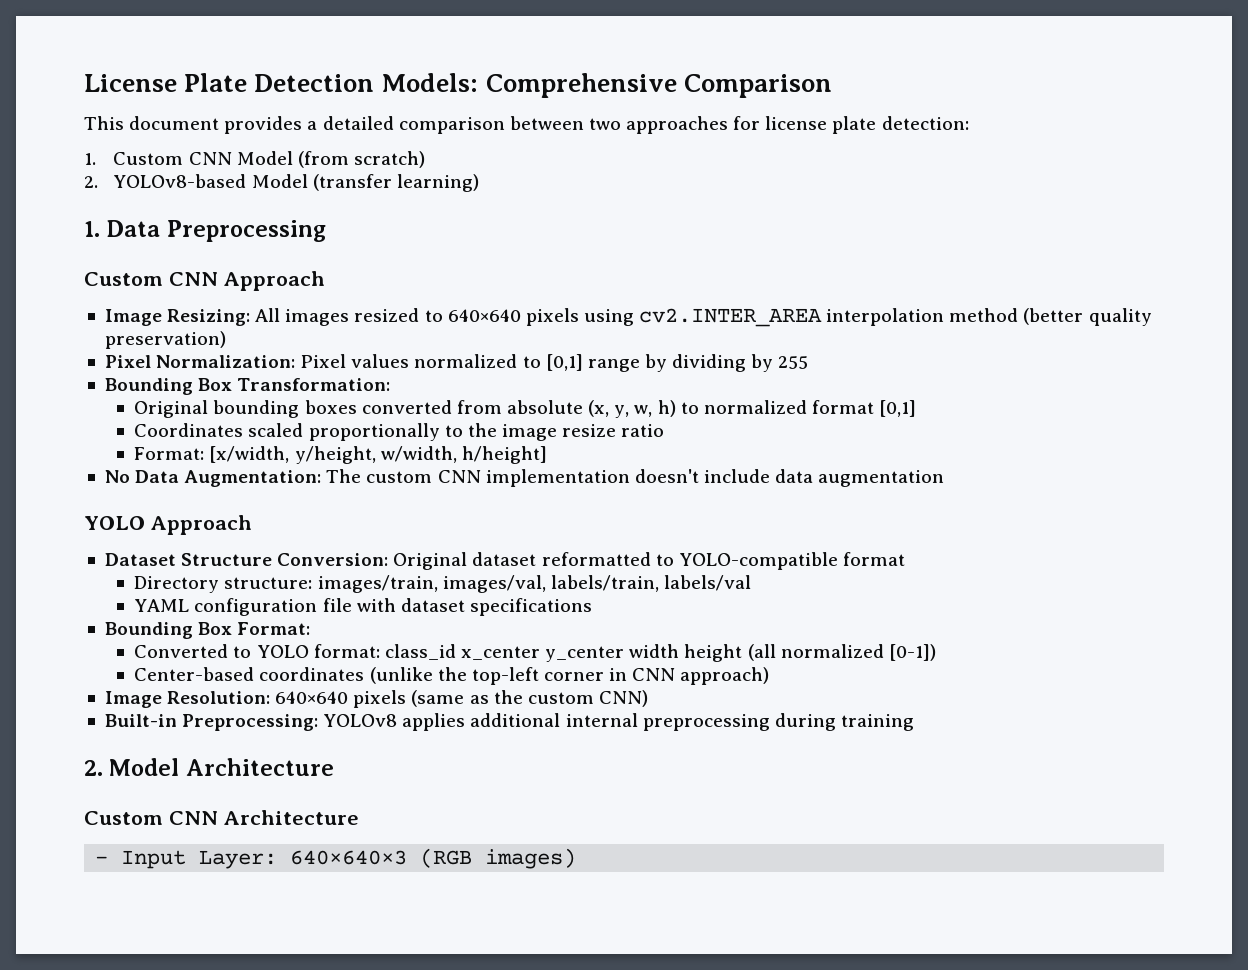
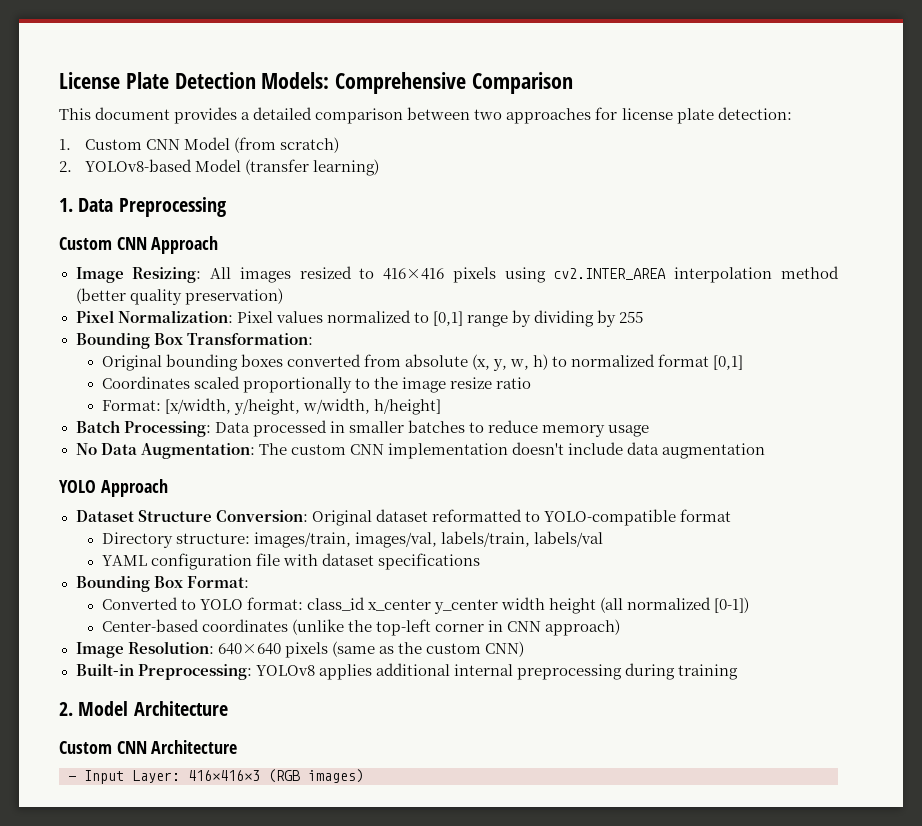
[447,309,521,322] 640×640 -> [383,268,445,280] 416×416
(547, 455) none -> [75,420,649,437] // Batch Processing: Data processed in smaller batches to reduce memory usage
[290,850,408,865] 640×640×3 -> [188,770,260,781] 416×416×3

